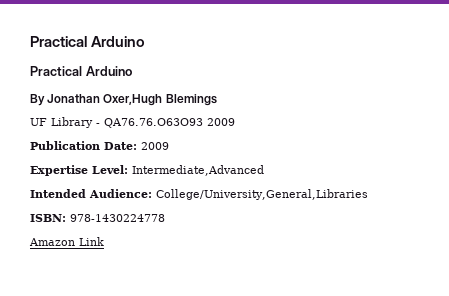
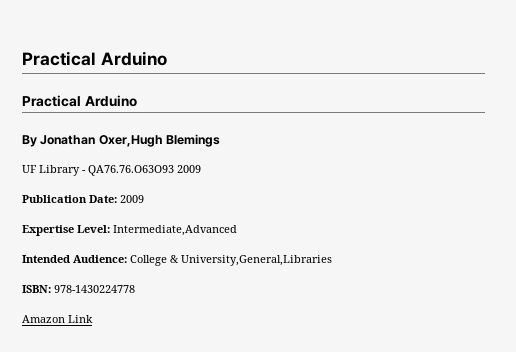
[156,189,368,200] College/University,General,Libraries -> [130,255,332,266] College & University,General,Libraries

